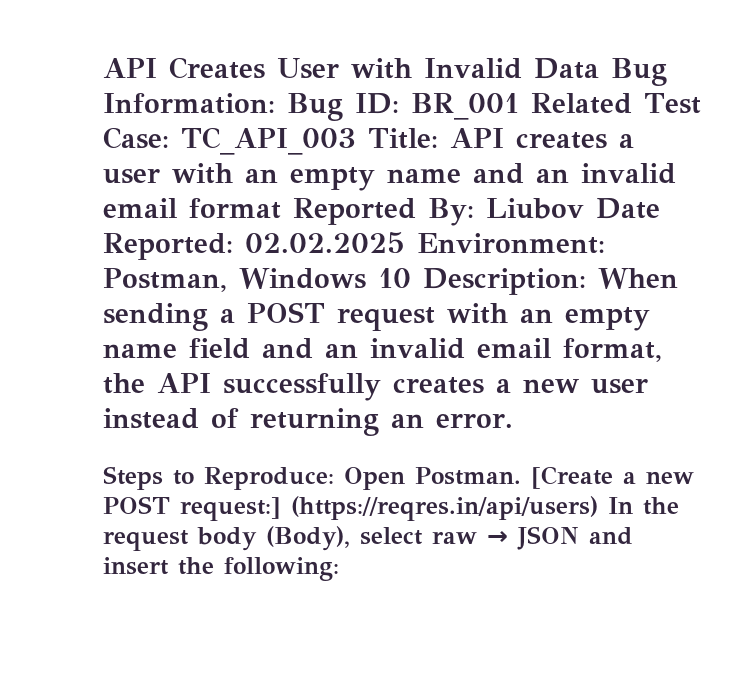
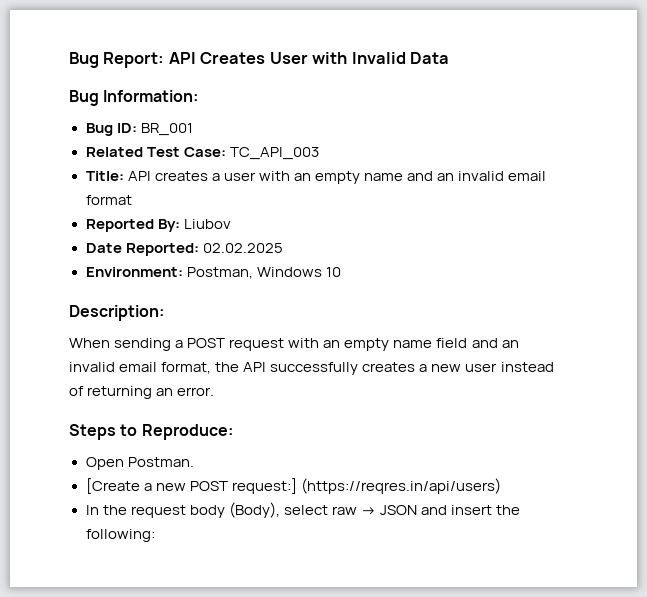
(103, 68) none -> [69,52,165,68] Bug Report:
(599, 68) none -> (450, 58) //
(275, 103) none -> (199, 96) //
(519, 106) none -> (193, 129) //
(356, 141) none -> (319, 153) //
(281, 208) none -> (132, 200) //
(584, 208) none -> (231, 224) //
(405, 242) none -> (283, 248) //
(411, 278) none -> (341, 272) //
(586, 281) none -> (164, 313) //
(334, 478) none -> (233, 432) //
(521, 476) none -> (194, 462) //
(598, 508) none -> (501, 486) //

